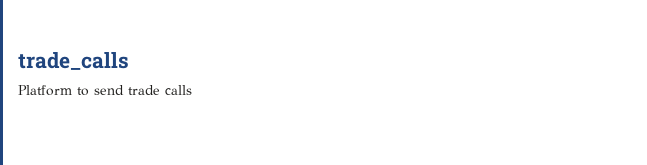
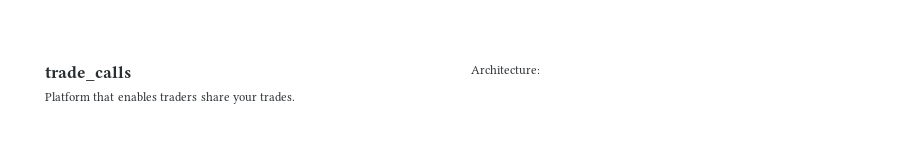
[77,85,192,96] to send trade calls -> [93,92,296,104] [471,65,540,75] that enables traders share your trades. // Architecture:

